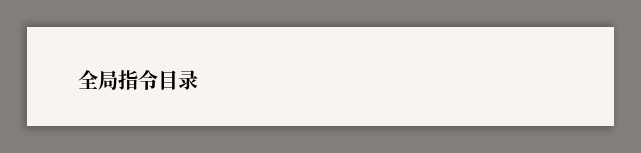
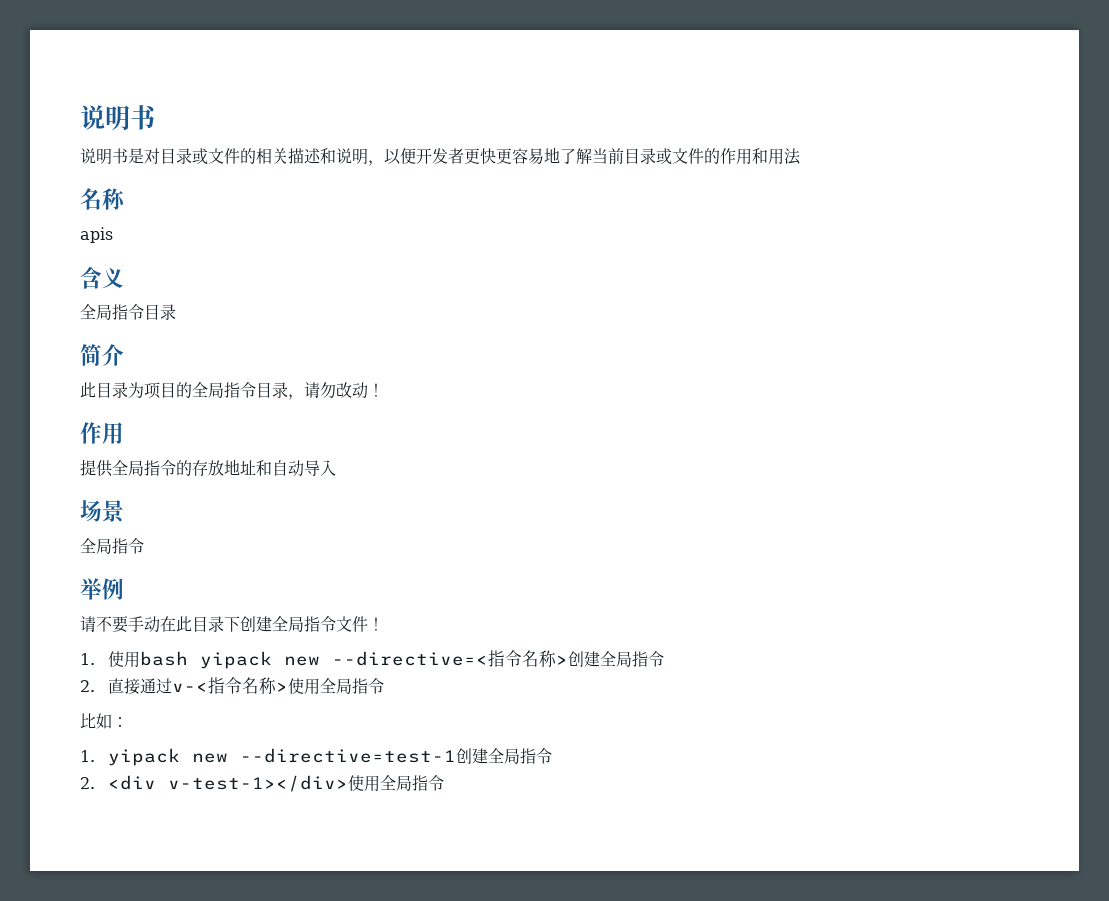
[78,70,198,90] 全局指令目录 -> [80,105,156,130] [80,147,801,166] [80,188,126,210] [80,227,113,243] [80,266,124,289] [80,304,176,320] [80,344,124,366] [80,382,384,400] [80,422,124,444] [80,459,336,477] [80,500,124,523] [80,538,144,554] [80,578,124,600] [80,616,384,633] [80,650,665,669] [80,677,385,695] [80,713,128,729] [80,748,553,766] [80,775,445,792] 说明书 // 说明书是对目录或文件的相关描述和说明，以便开发者更快更容易地了解当前目录或文件的作用和用法 // 名称 // apis // 含义 // 全局指令目录 // 简介 // 此目录为项目的全局指令目录，请勿改动！ // 作用 // 提供全局指令的存放地址和自动导入 // 场景 // 全局指令 // 举例 // 请不要手动在此目录下创建全局指令文件！ // 1.使用bash yipack new --directive=<指令名称>创建全局指令 // 2.直接通过v-<指令名称>使用全局指令 // 比如： // 1. yipack new --directive=test-1创建全局指令 // 2. <div v-test-1></div>使用全局指令

